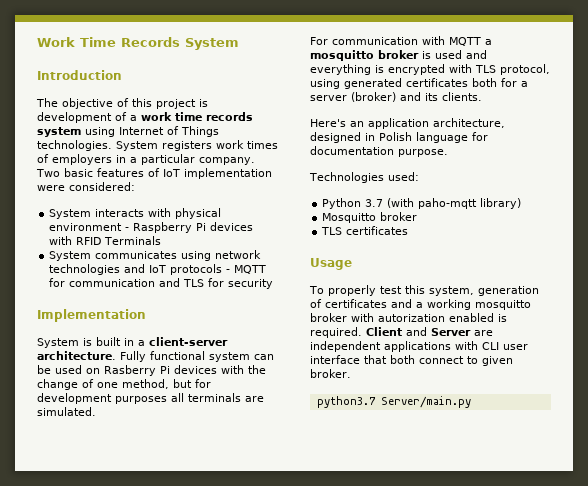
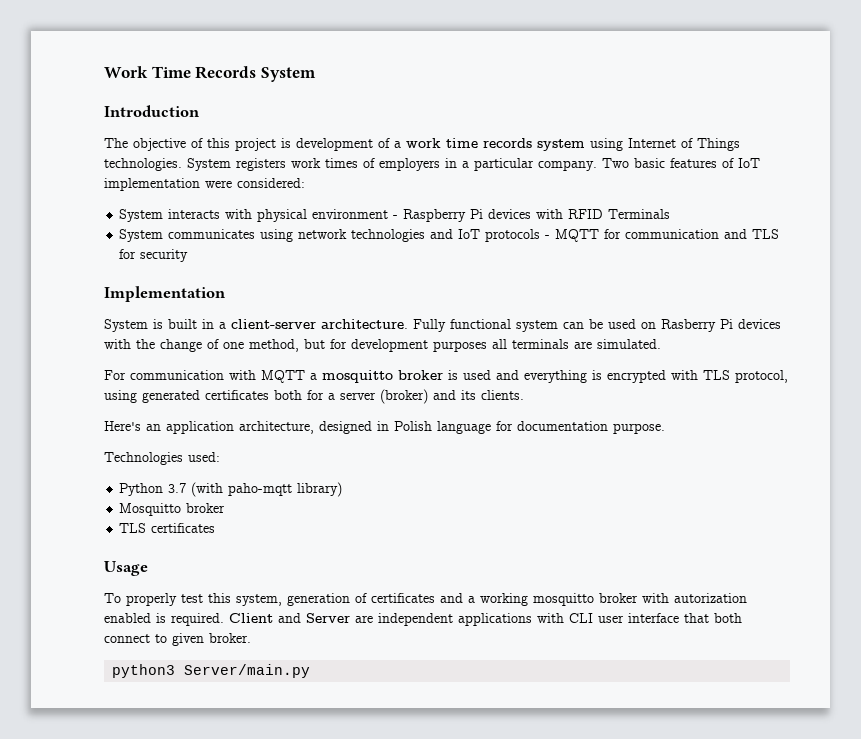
[316,396,376,408] python3.7 -> [112,664,176,678] python3

